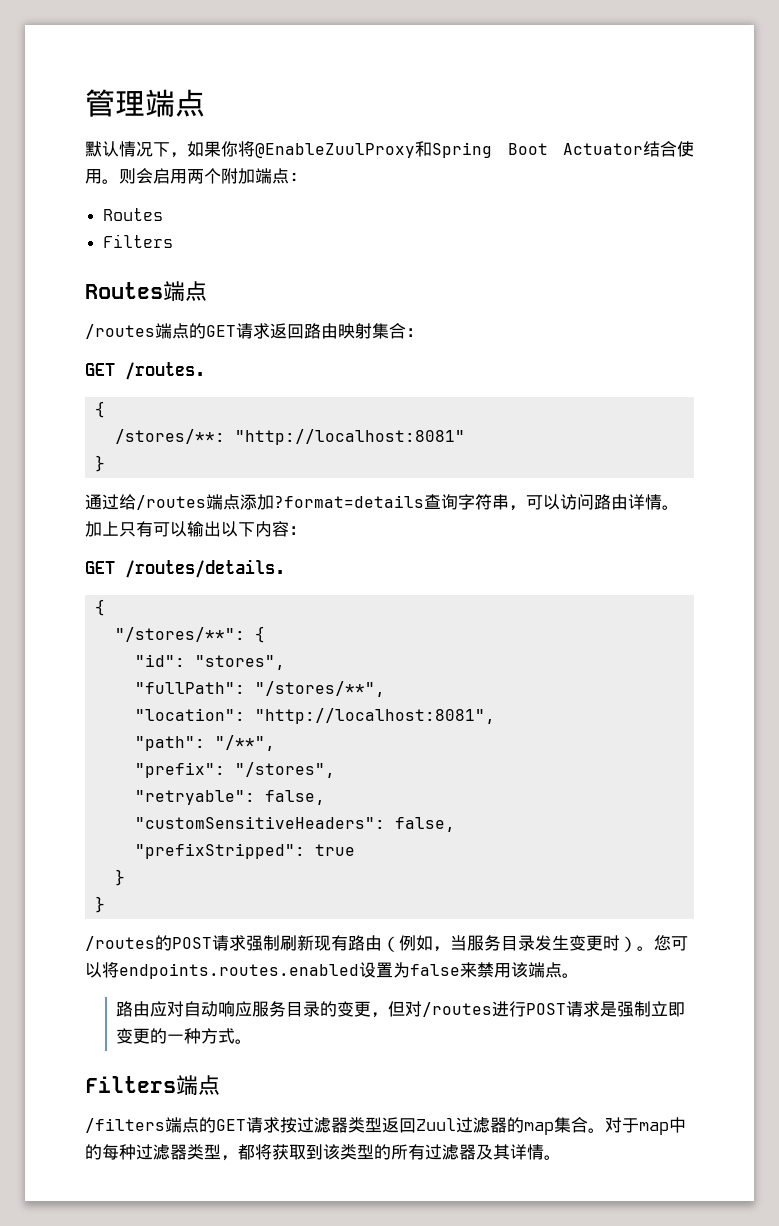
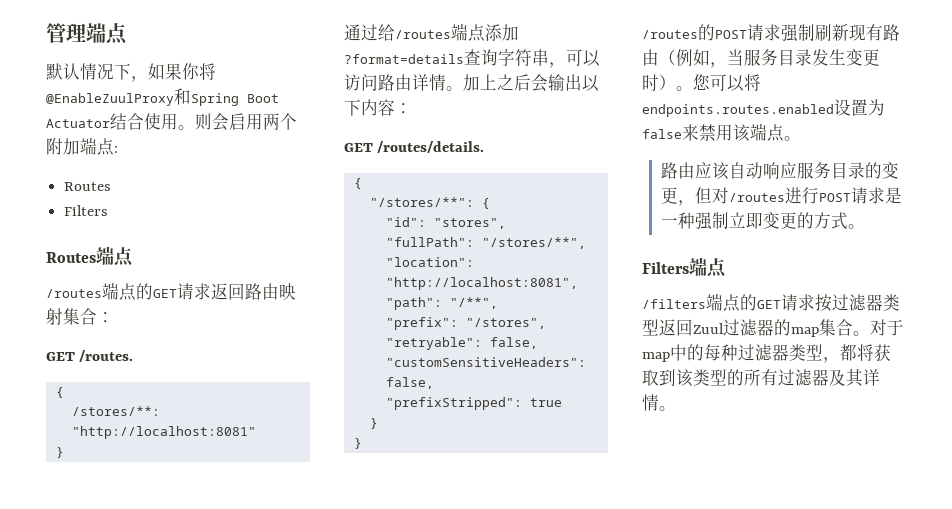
[119,521,187,537] 只有可以 -> [497,74,548,92] 之后会
[167,1001,185,1017] 对 -> [711,162,729,180] 该
(618, 1009) none -> [660,212,695,229] 一种
[167,1028,202,1044] 一种 -> (814, 220) none

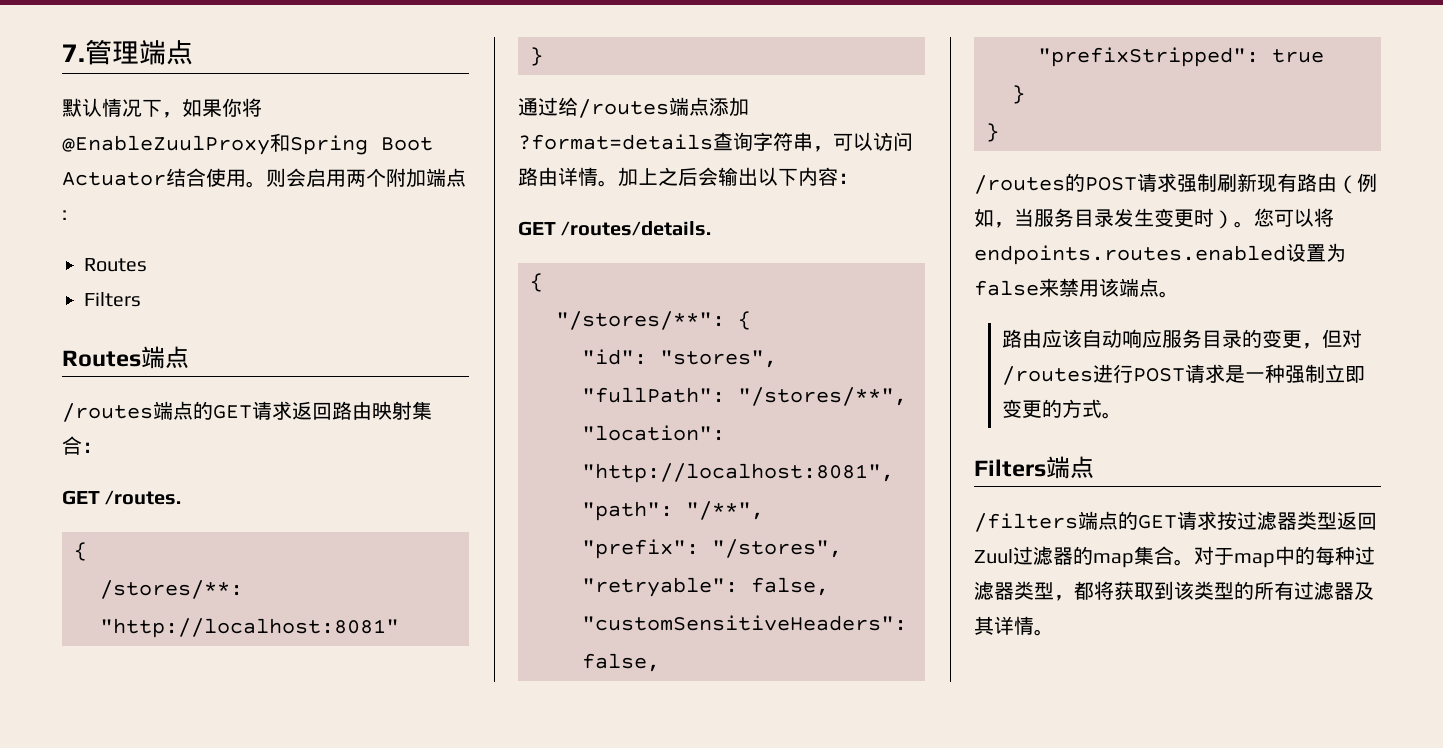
(46, 33) none -> [62,44,85,62] 7.

